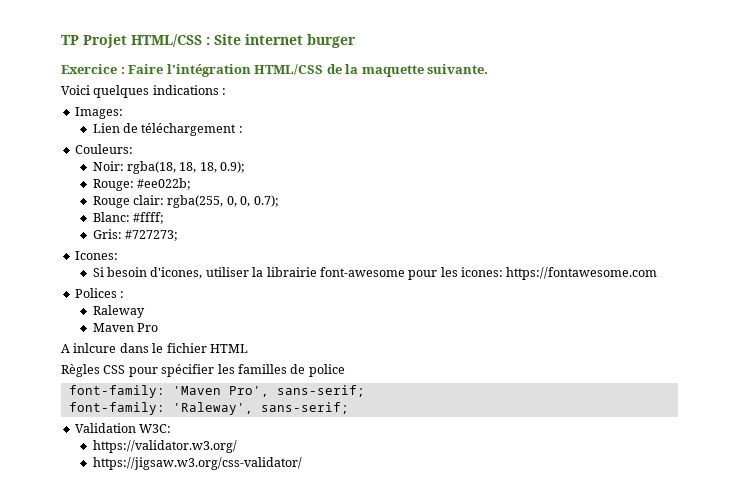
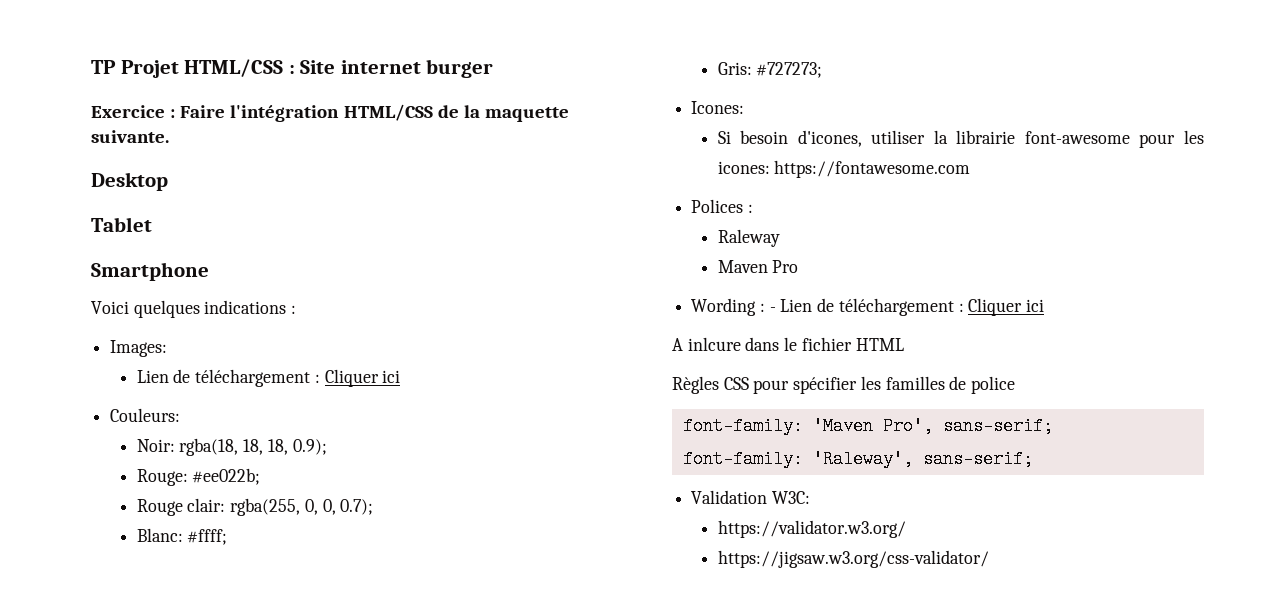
(489, 69) none -> [91,172,168,191] [91,217,152,232] [91,262,209,281] // Desktop // Tablet // Smartphone
(243, 129) none -> [324,369,401,387] Cliquer ici
(159, 327) none -> [691,298,1045,316] // Wording : - Lien de téléchargement : Cliquer ici

